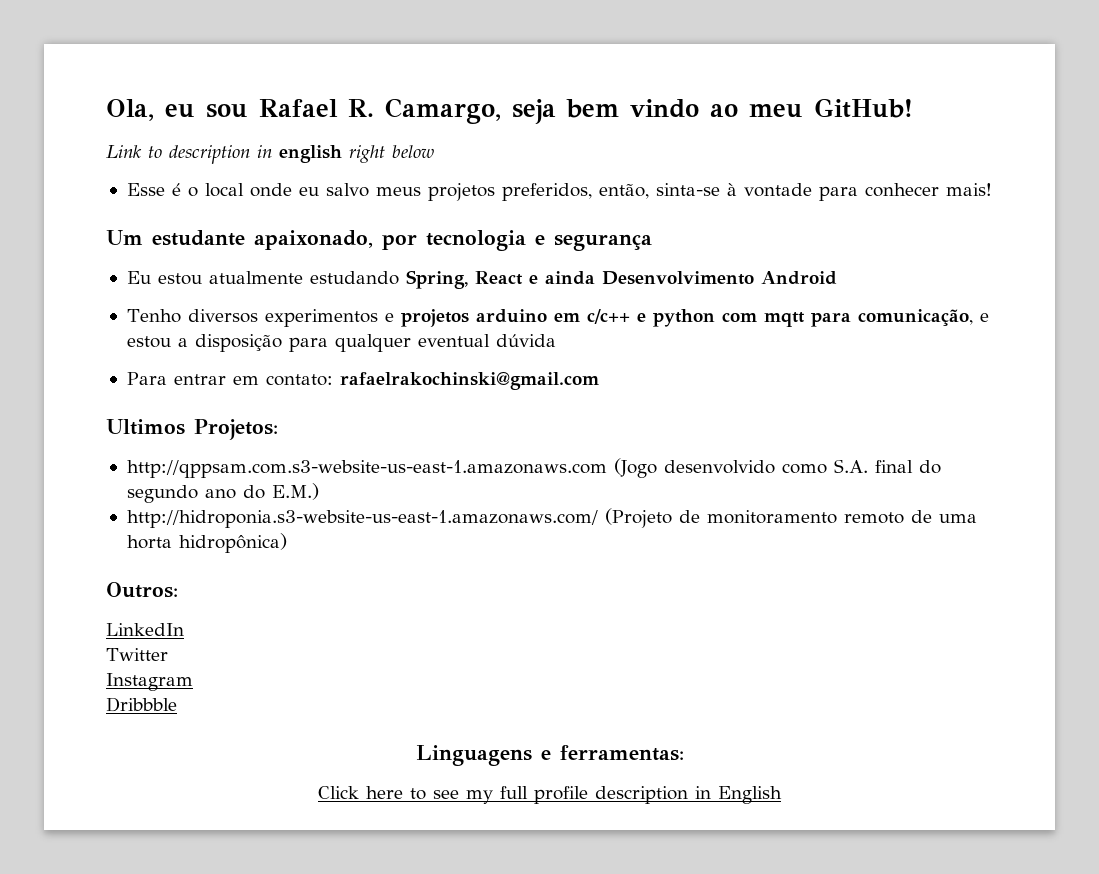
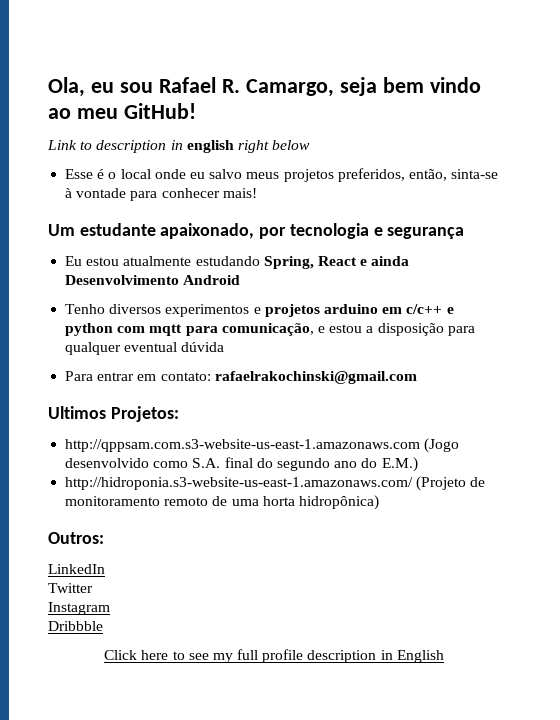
[415,745,684,766] // Linguagens e ferramentas: -> (103, 626) none

